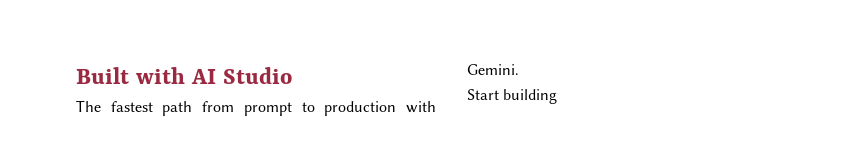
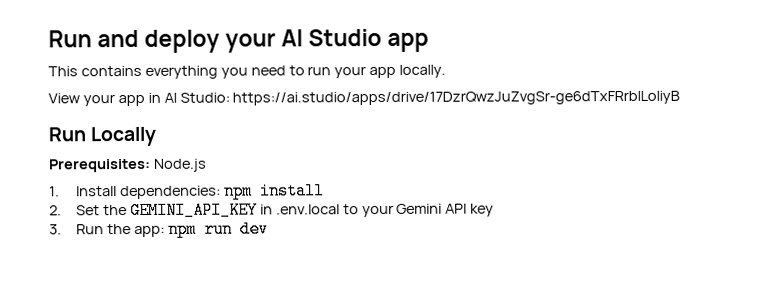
[76,67,292,84] [76,100,437,116] [467,64,519,75] [467,89,558,104] Built with AI Studio // The fastest path from prompt to production with Gemini. // Start building -> [48,28,430,53] [48,64,447,79] [48,90,681,107] [48,126,157,147] [49,158,207,173] [49,182,325,200] [49,201,495,220] [49,220,269,238] Run and deploy your AI Studio app // This contains everything you need to run your app locally. // View your app in AI Studio: https://ai.studio/apps/drive/17DzrQwzJuZvgSr-ge6dTxFRrbILoIiyB // Run Locally // Prerequisites: Node.js // 1. Install dependencies: npm install // 2. Set the GEMINI_API_KEY in .env.local to your Gemini API key // 3. Run the app: npm run dev

